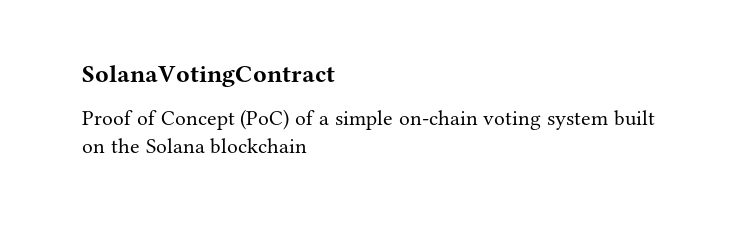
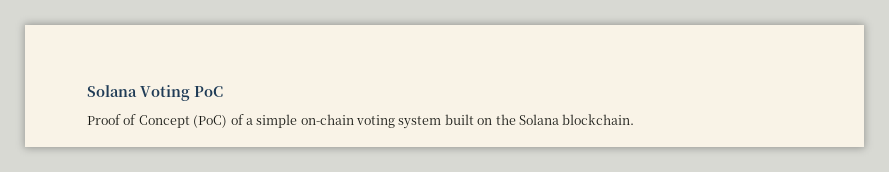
[82,65,335,87] SolanaVotingContract -> [87,85,223,101] Solana Voting PoC
[210,138,308,154] blockchain -> [562,114,635,125] blockchain.

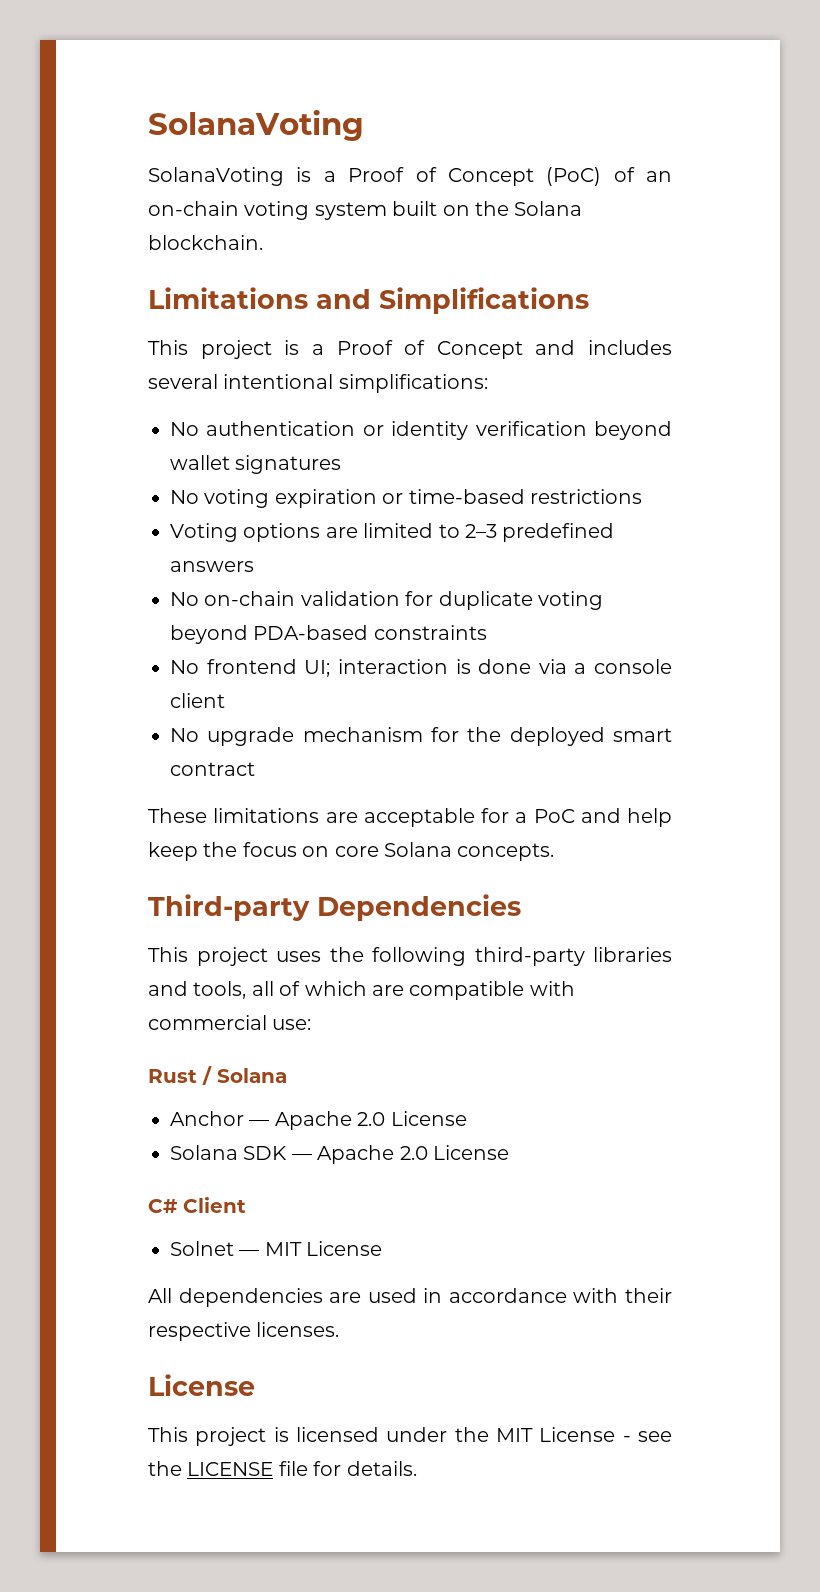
[87,85,223,101] Solana Voting PoC // -> [148,110,364,141] [148,167,336,186] SolanaVoting // SolanaVoting is a
[245,114,298,128] a simple -> [646,171,672,182] an
(635, 119) none -> [148,287,589,314] [148,340,672,359] [148,374,488,393] [170,421,672,440] [170,455,342,474] [170,489,642,508] [170,523,615,542] [170,561,254,572] [170,591,603,610] [170,625,487,644] [170,659,672,677] [170,693,225,708] [170,727,672,746] [170,762,255,776] [148,808,672,827] [148,842,555,861] [148,894,521,921] [148,947,672,966] [148,981,575,1000] [148,1015,312,1030] [148,1066,287,1085] [170,1111,467,1130] [170,1145,509,1164] [148,1197,246,1213] [170,1241,383,1256] [148,1288,672,1307] [148,1322,340,1341] [148,1374,255,1396] [148,1427,672,1446] [148,1461,417,1476] // Limitations and Simplifications // This project is a Proof of Concept and includes several intentional simplifications: // No authentication or identity verification beyond wallet signatures // No voting expiration or time-based restrictions // Voting options are limited to 2–3 predefined answers // No on-chain validation for duplicate voting beyond PDA-based constraints // No frontend UI; interaction is done via a console client // No upgrade mechanism for the deployed smart contract // These limitations are acceptable for a PoC and help keep the focus on core Solana concepts. // Third-party Dependencies // This project uses the following third-party libraries and tools, all of which are compatible with commercial use: // Rust / Solana // Anchor — Apache 2.0 License // Solana SDK — Apache 2.0 License // C# Client // Solnet — MIT License // All dependencies are used in accordance with their respective licenses. // License // This project is licensed under the MIT License - see the LICENSE file for details.

